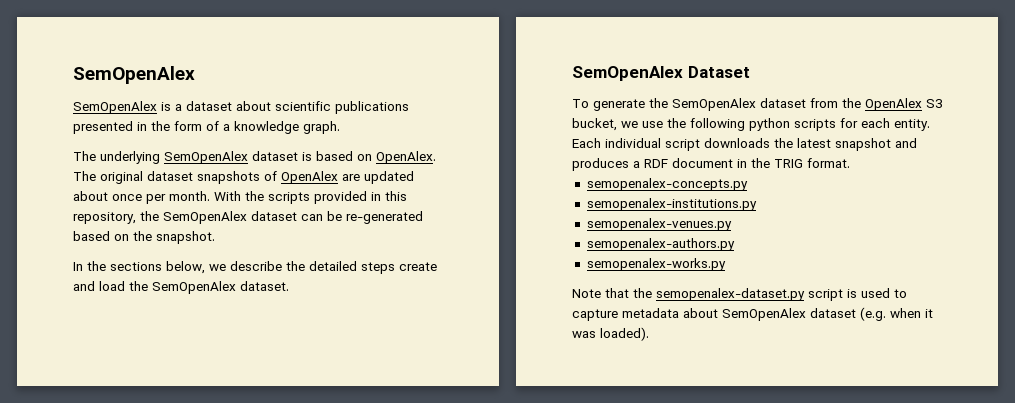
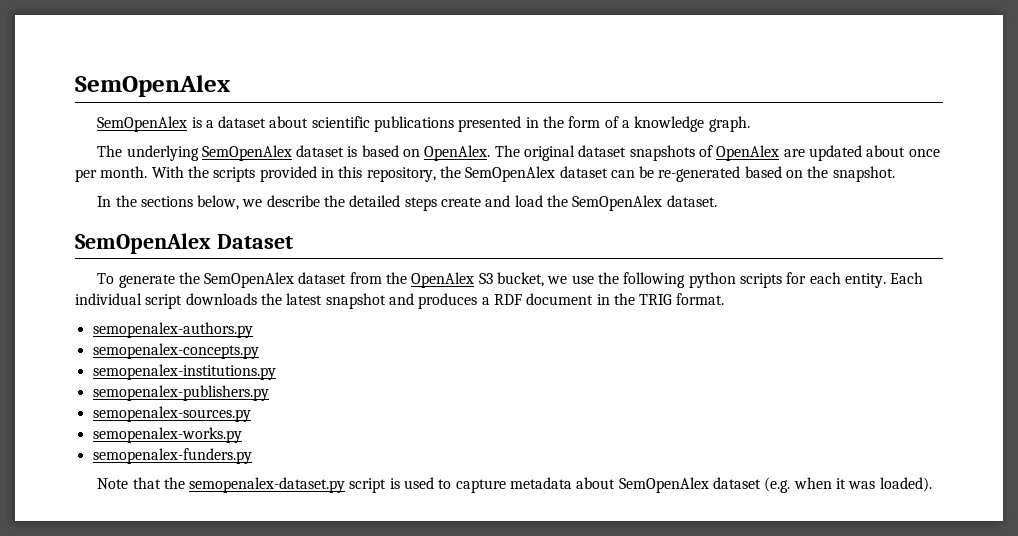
(850, 163) none -> [92,322,253,338] // semopenalex-authors.py
[586,218,732,231] [586,238,735,251] semopenalex-venues.py // semopenalex-authors.py -> [92,385,269,401] [92,406,251,422] semopenalex-publishers.py // semopenalex-sources.py
(726, 264) none -> [92,448,252,464] // semopenalex-funders.py

